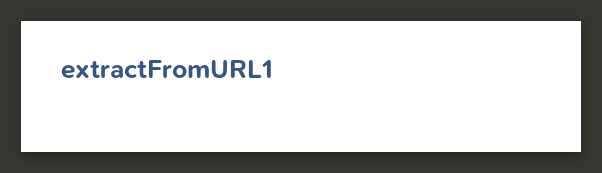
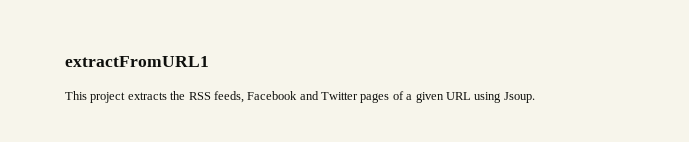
(273, 69) none -> [65,91,535,103] // This project extracts the RSS feeds, Facebook and Twitter pages of a given URL using Jsoup.

